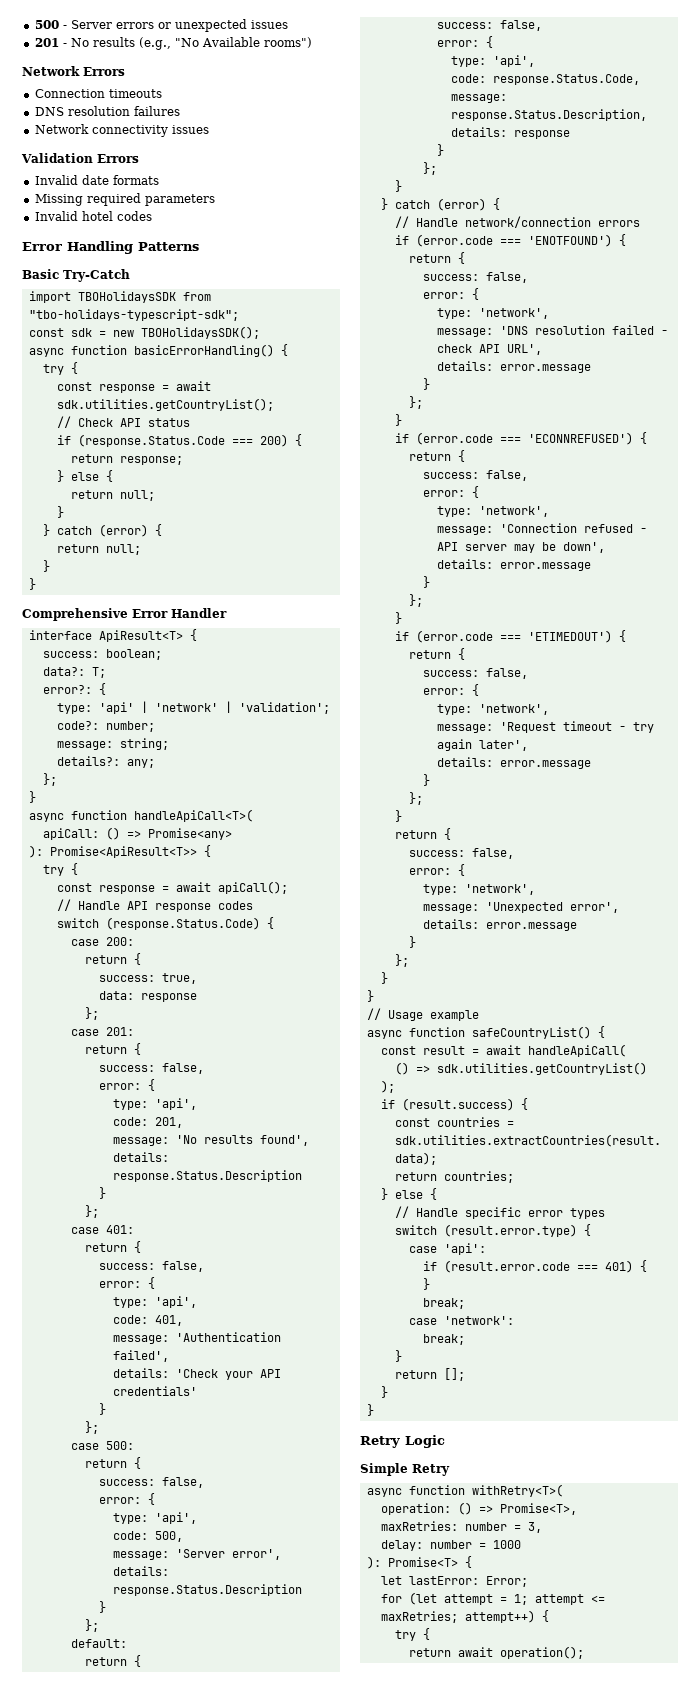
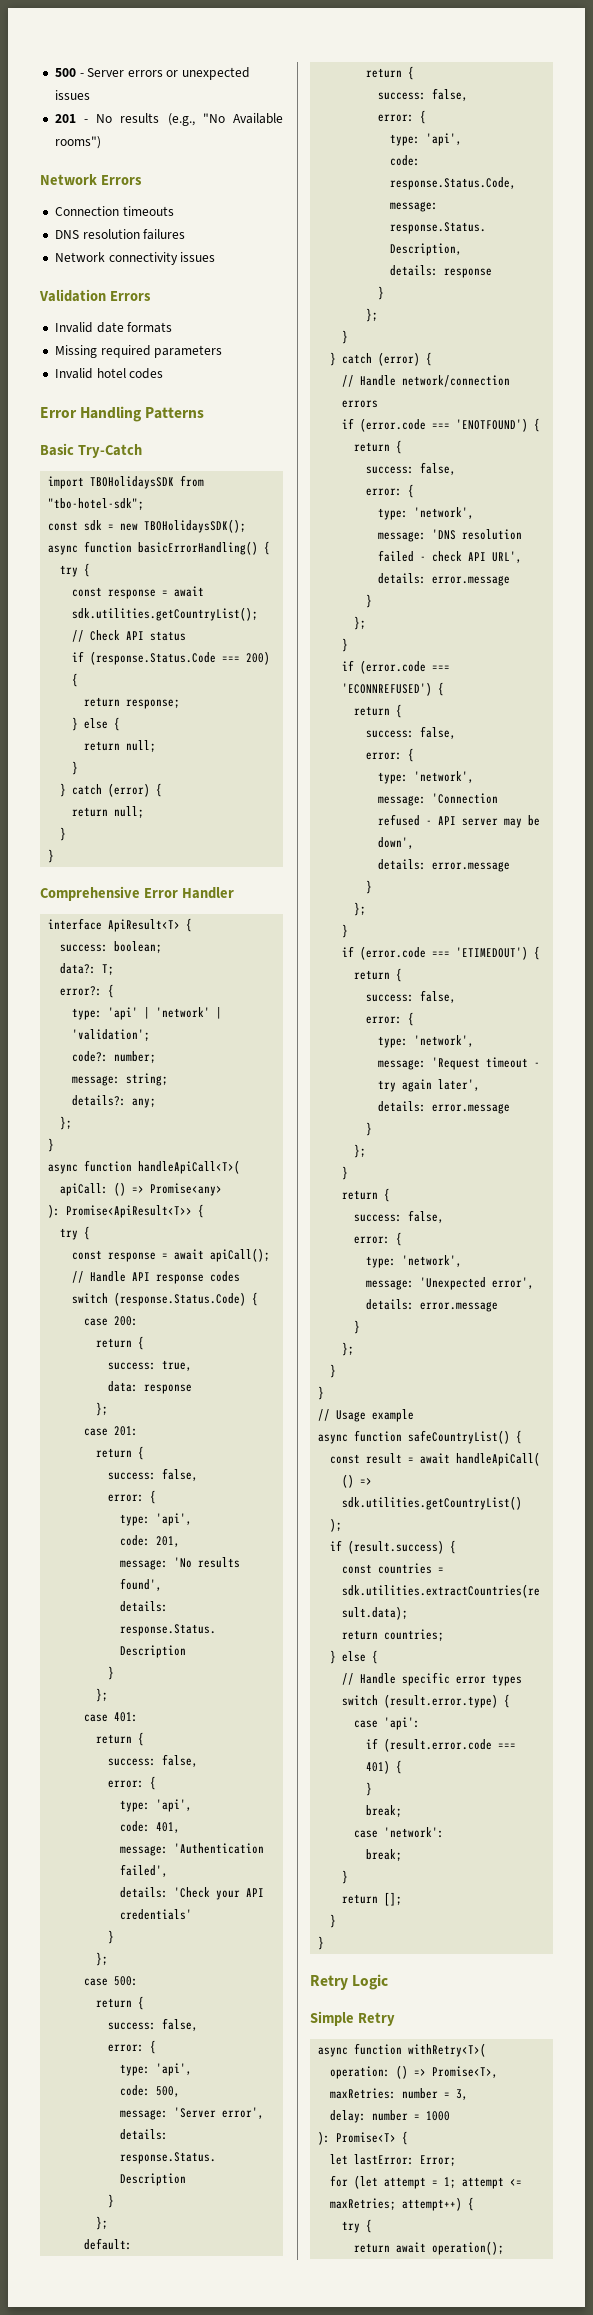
[28,309,239,321] "tbo-holidays-typescript-sdk"; -> [48,498,145,510] "tbo-hotel-sdk";

